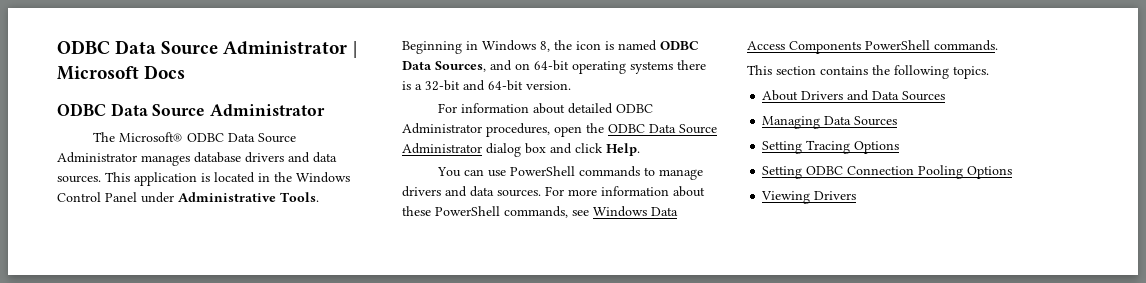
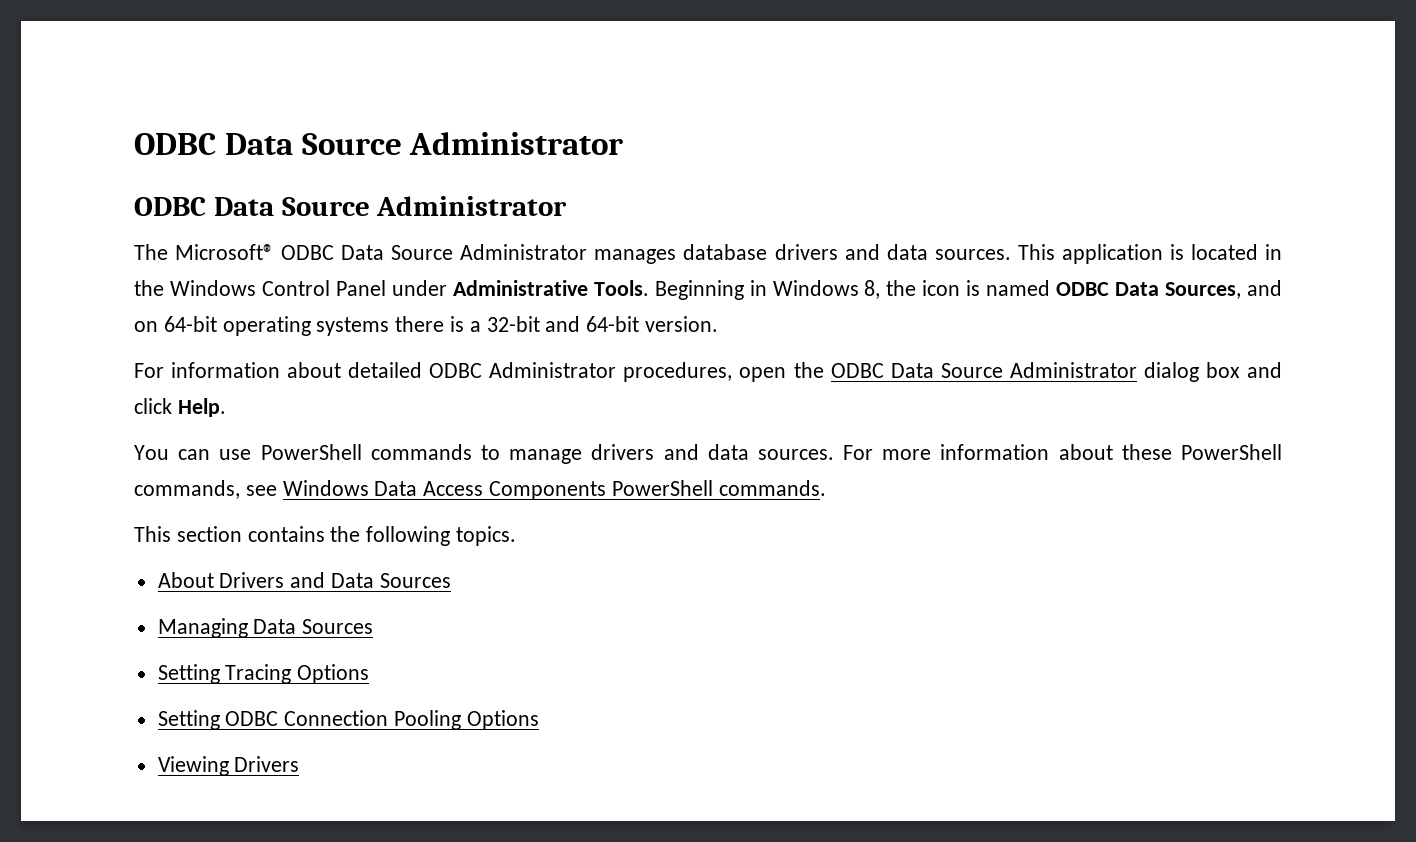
[57,40,357,58] [57,65,186,80] ODBC Data Source Administrator | Microsoft Docs -> [134,132,624,155] ODBC Data Source Administrator

